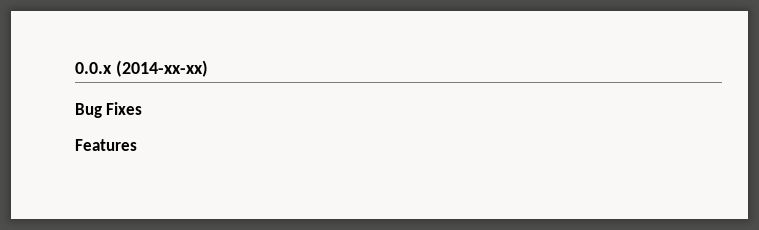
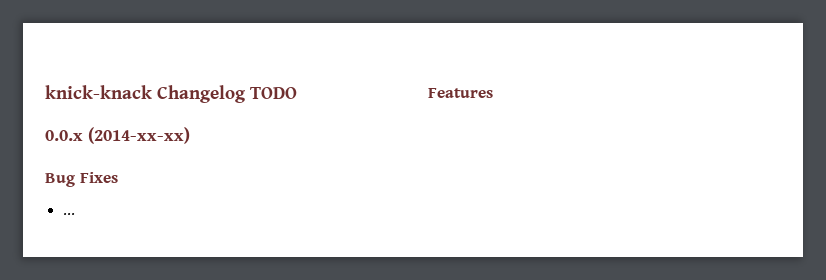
(75, 68) none -> [45,85,297,103] knick-knack Changelog TODO //
(143, 108) none -> [62,213,75,215] // ...

